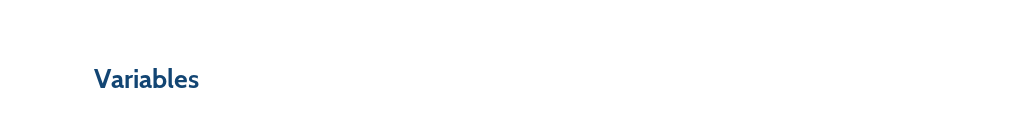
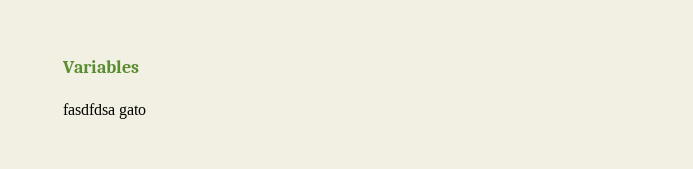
(199, 78) none -> [63,103,147,119] // fasdfdsa gato

